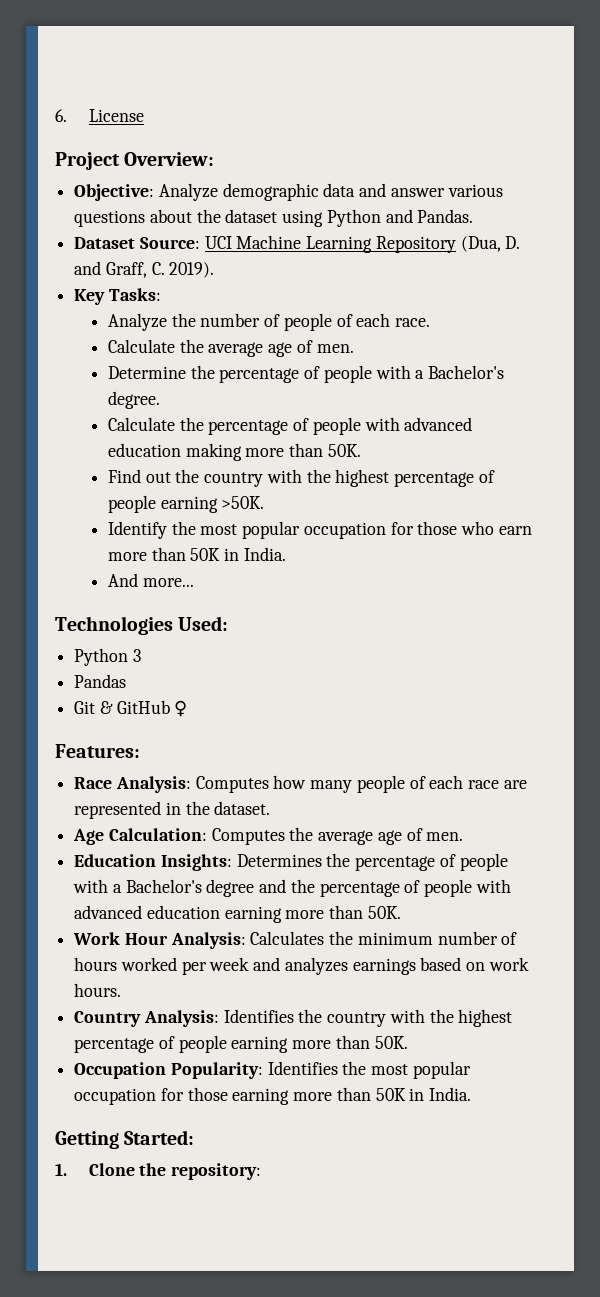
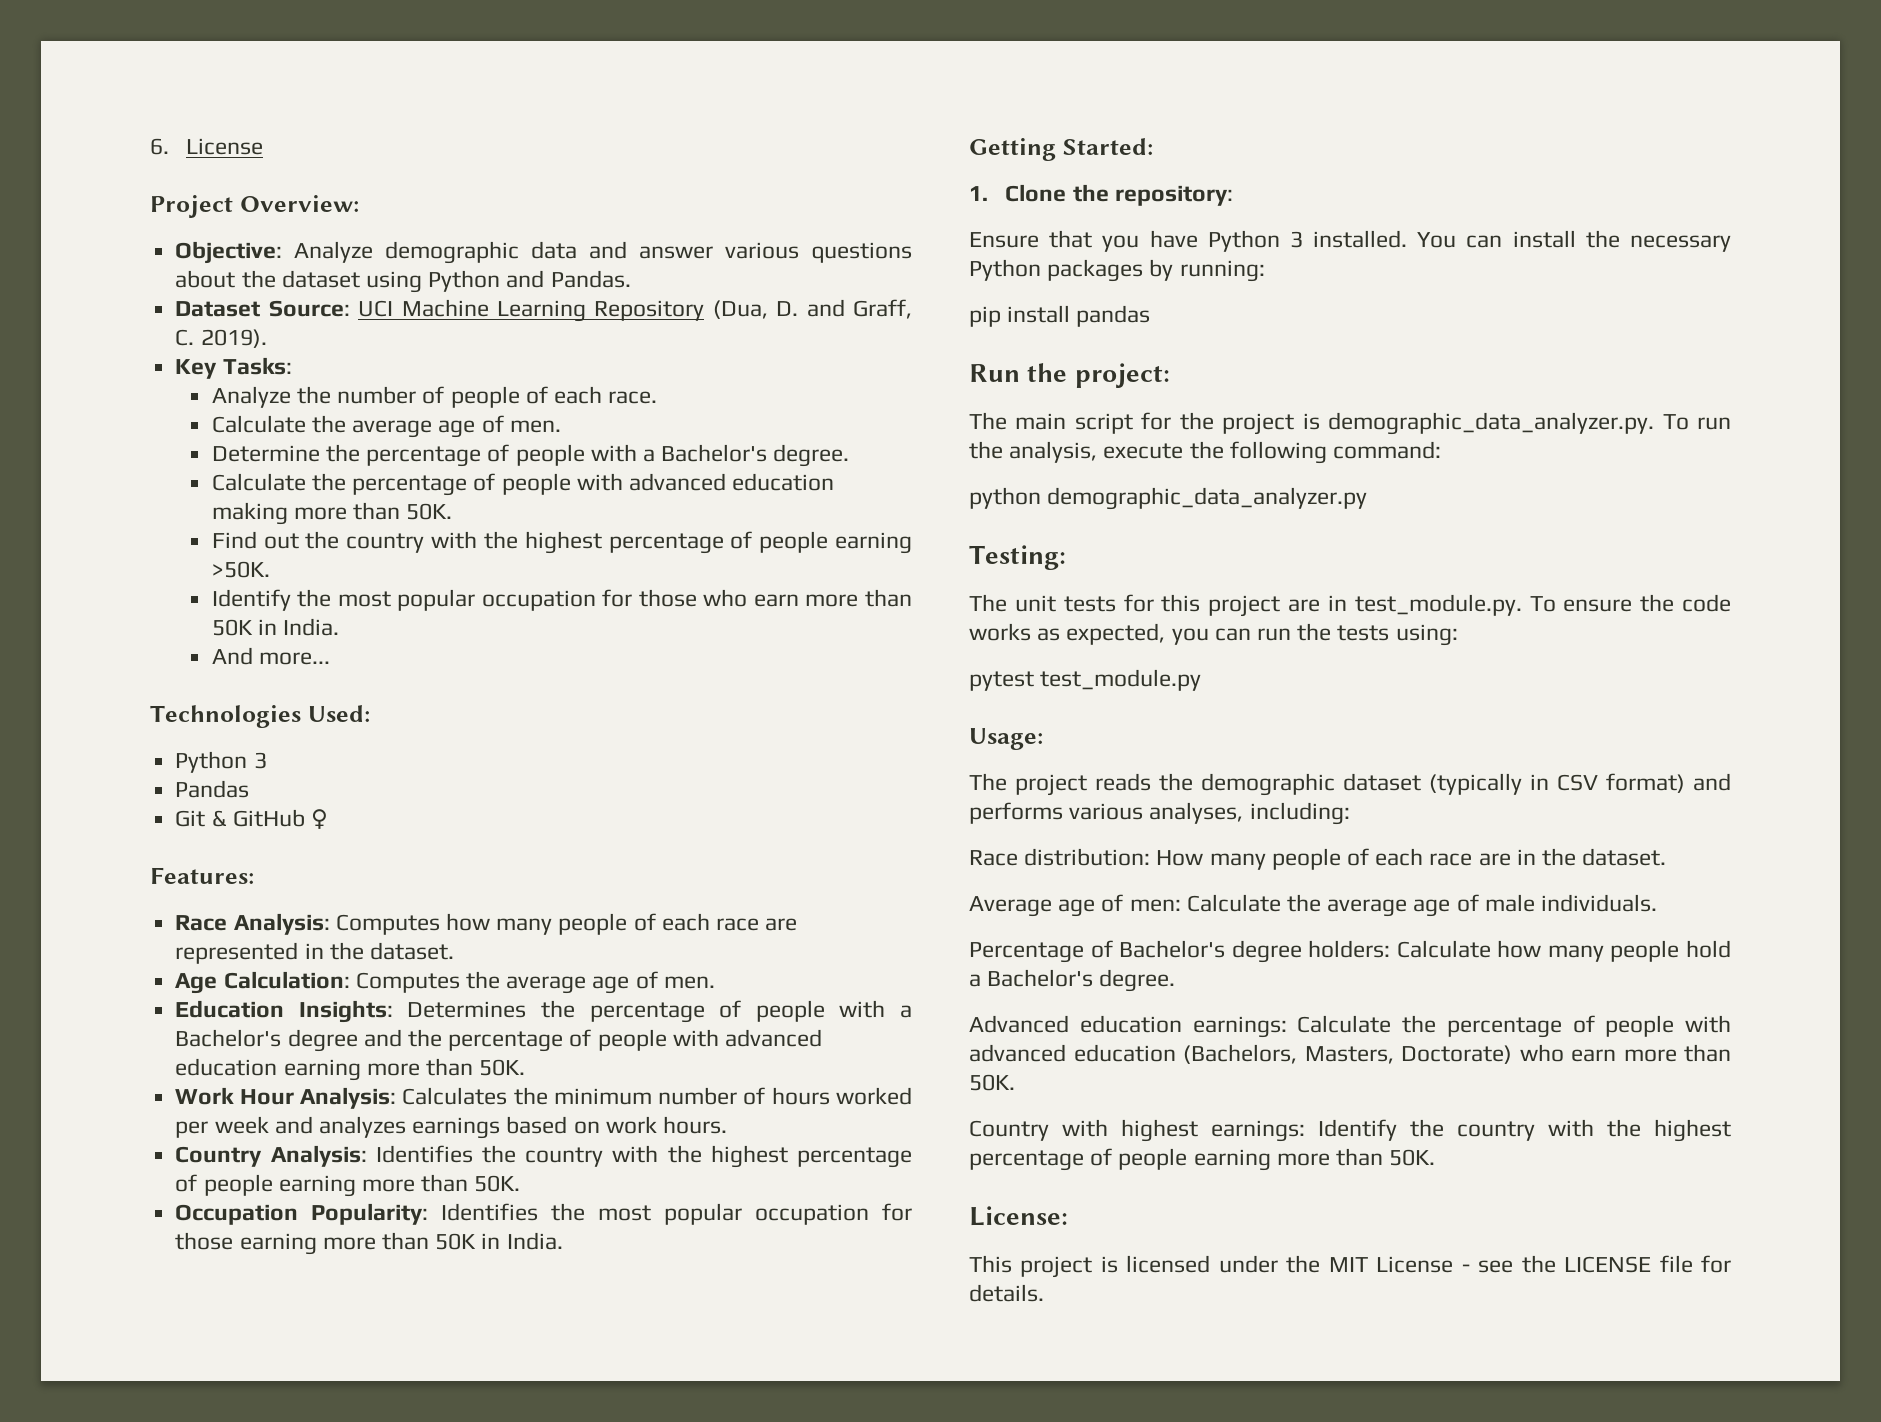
(262, 1171) none -> [969,230,1731,252] [969,259,1265,282] [969,305,1151,327] [969,363,1170,388] [969,412,1731,435] [969,441,1442,464] [969,487,1368,510] [969,545,1066,570] [969,594,1732,617] [969,623,1458,646] [969,669,1202,691] [969,728,1043,750] [969,773,1731,796] [969,802,1350,825] [969,848,1667,870] [969,894,1658,917] [969,940,1731,963] [969,969,1176,992] [969,1015,1731,1038] [969,1044,1731,1064] [969,1074,1015,1091] [969,1119,1731,1142] [969,1148,1436,1171] [969,1206,1068,1226] [969,1255,1731,1278] [969,1284,1044,1302] // Ensure that you have Python 3 installed. You can install the necessary Python packages by running: // pip install pandas // Run the project: // The main script for the project is demographic_data_analyzer.py. To run the analysis, execute the following command: // python demographic_data_analyzer.py // Testing: // The unit tests for this project are in test_module.py. To ensure the code works as expected, you can run the tests using: // pytest test_module.py // Usage: // The project reads the demographic dataset (typically in CSV format) and performs various analyses, including: // Race distribution: How many people of each race are in the dataset. // Average age of men: Calculate the average age of male individuals. // Percentage of Bachelor's degree holders: Calculate how many people hold a Bachelor's degree. // Advanced education earnings: Calculate the percentage of people with advanced education (Bachelors, Masters, Doctorate) who earn more than 50K. // Country with highest earnings: Identify the country with the highest percentage of people earning more than 50K. // License: // This project is licensed under the MIT License - see the LICENSE file for details.

